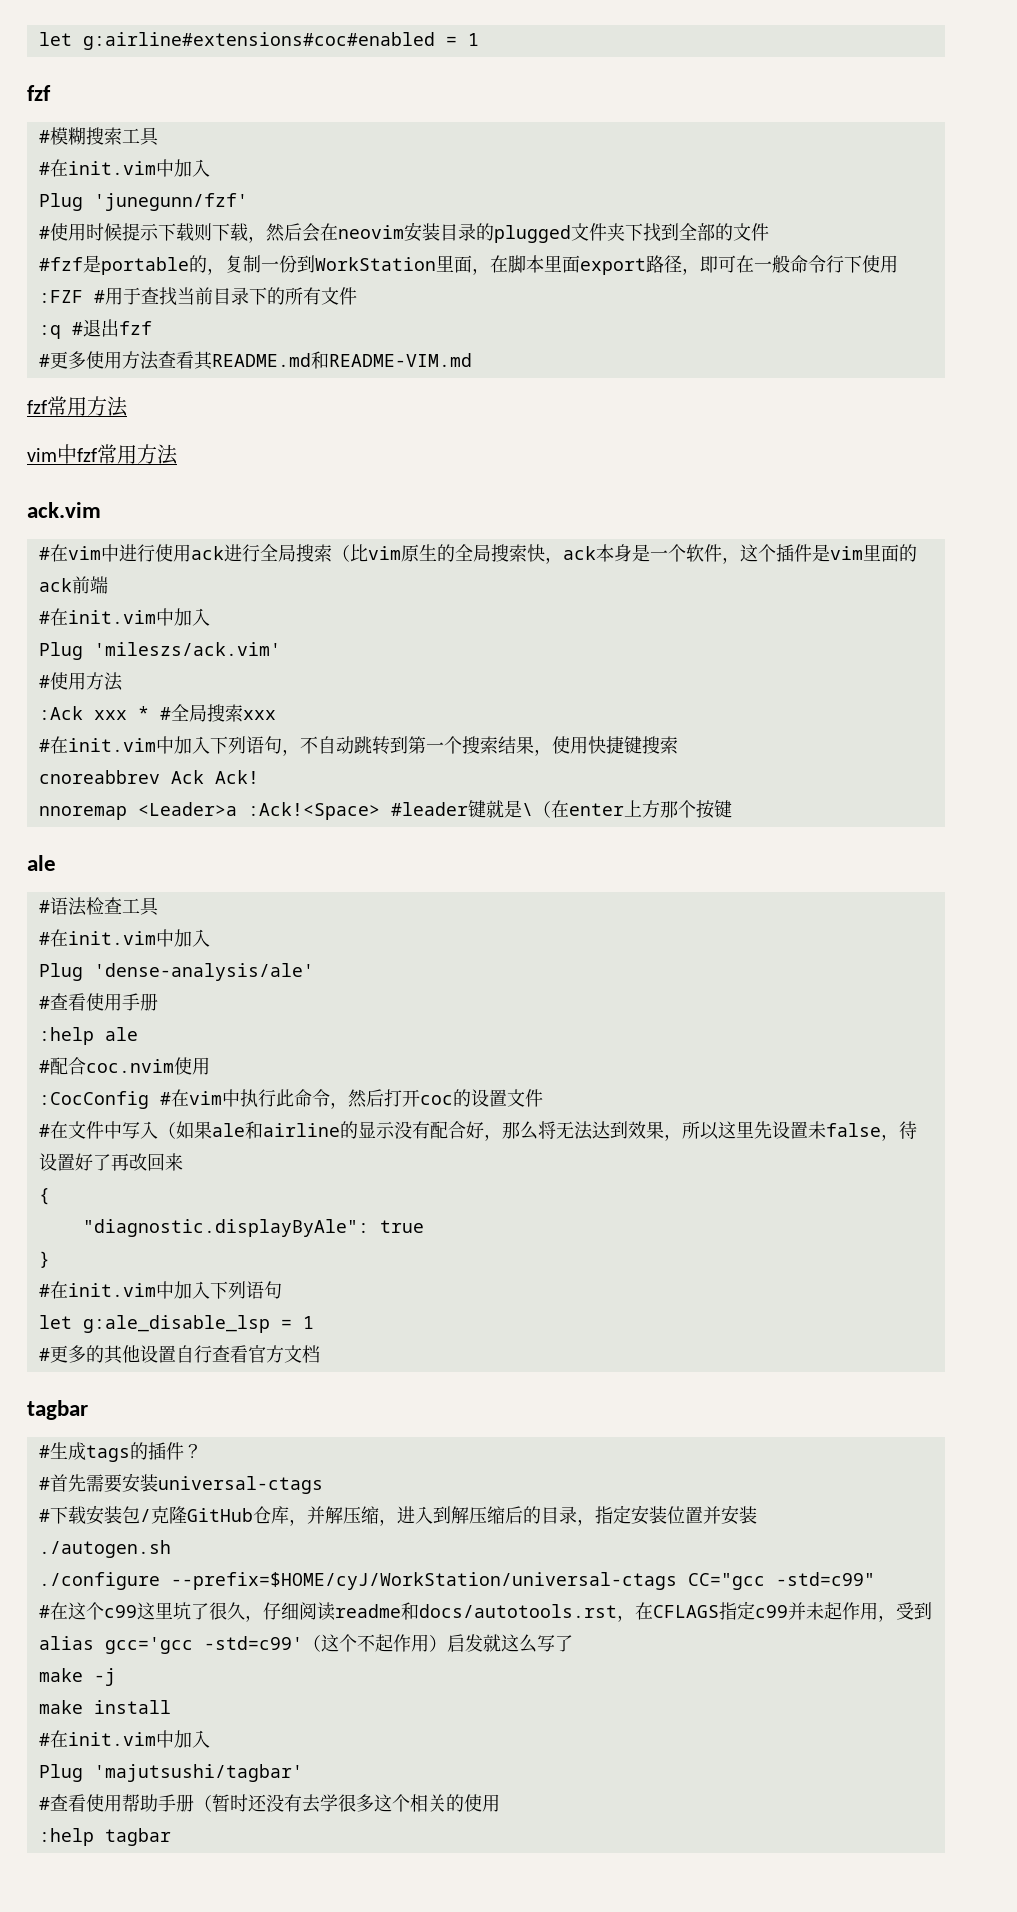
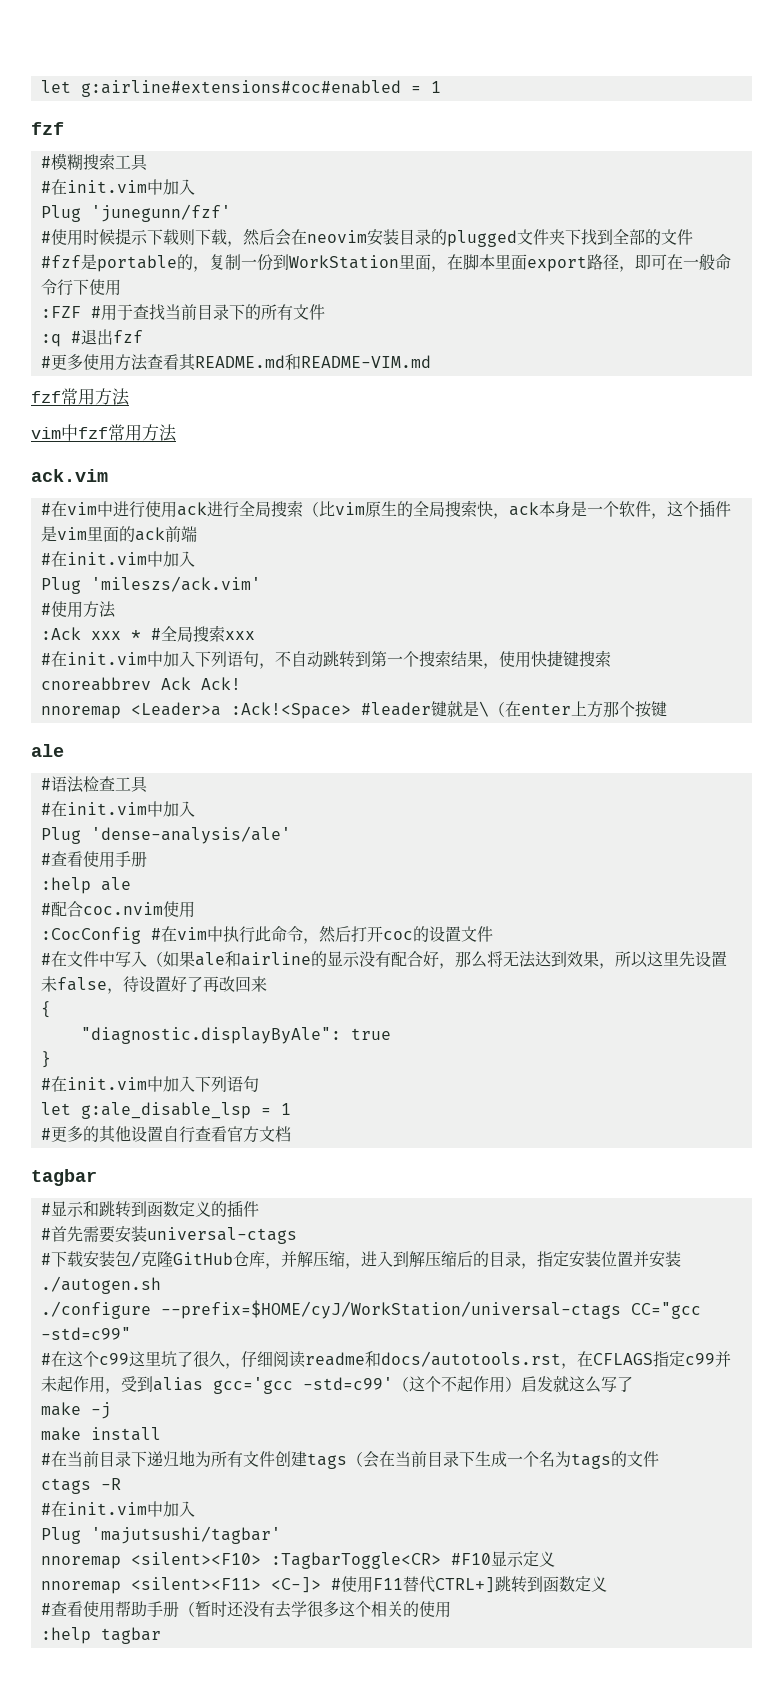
[50,1442,130,1462] 生成tags -> [51,1201,212,1218] 显示和跳转到函数定义
[184,1444,202,1458] ？ -> (260, 1209) none
(171, 1707) none -> [41,1450,660,1469] [41,1478,122,1494] // #在当前目录下递归地为所有文件创建tags（会在当前目录下生成一个名为tags的文件 // ctags -R
(303, 1773) none -> [41,1551,556,1569] [41,1576,608,1594] // nnoremap <silent><F10> :TagbarToggle<CR> #F10显示定义 // nnoremap <silent><F11> <C-]> #使用F11替代CTRL+]跳转到函数定义

